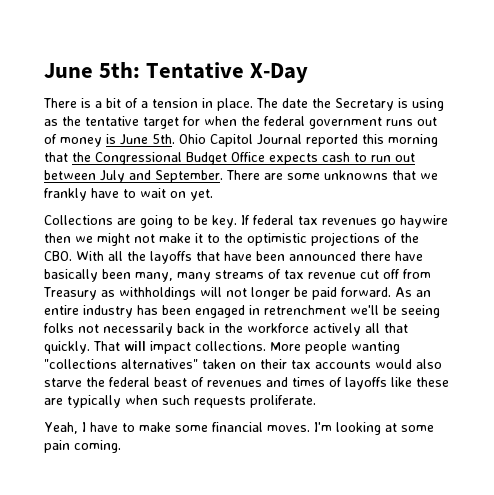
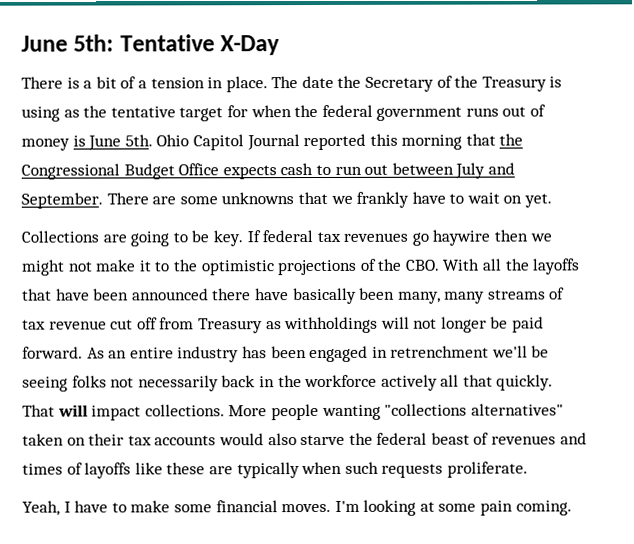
(394, 104) none -> [436,75,547,92] of the Treasury

